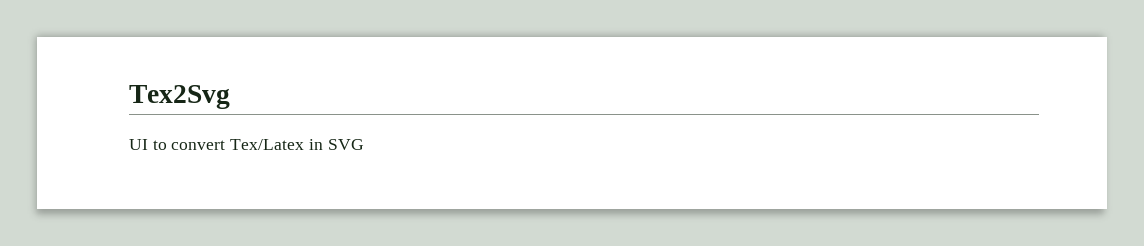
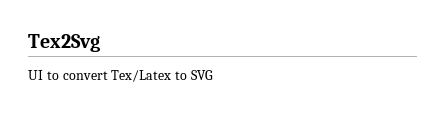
[308,139,323,150] in -> [175,71,188,80] to

